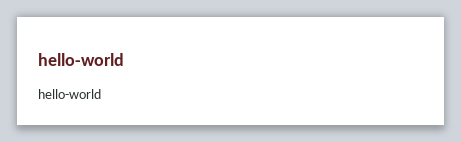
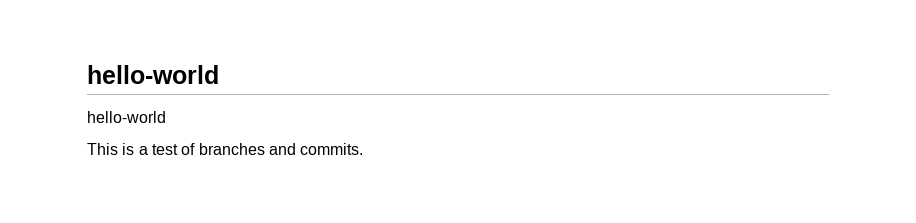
(101, 94) none -> [87,143,364,155] // This is a test of branches and commits.

